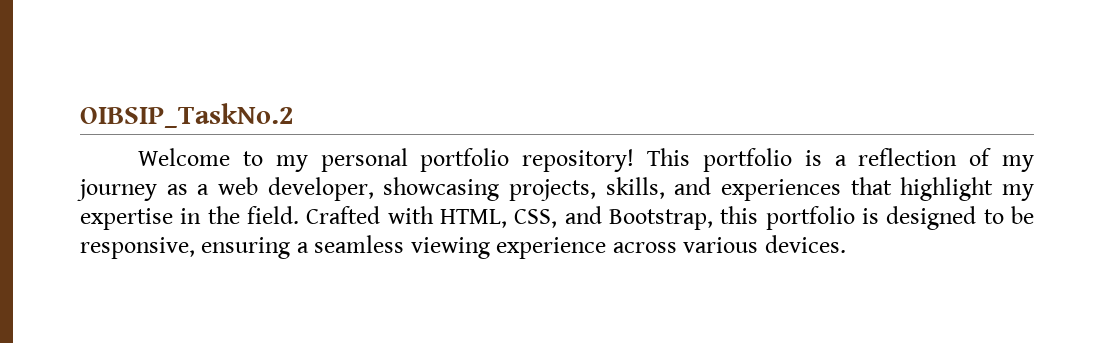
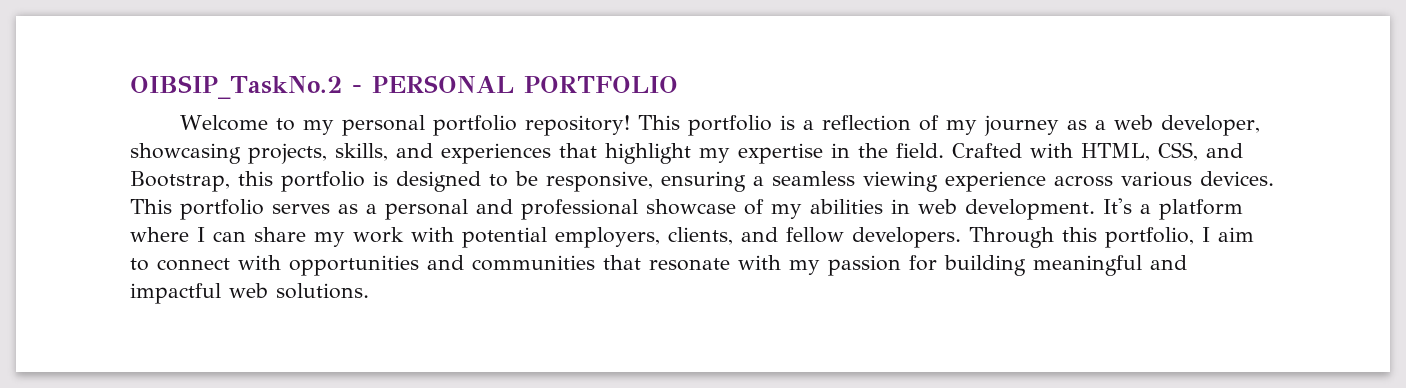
(294, 115) none -> [351,75,678,93] - PERSONAL PORTFOLIO
(846, 244) none -> [130,198,1243,220] [130,227,1254,248] [130,255,1187,276] [130,283,369,304] This portfolio serves as a personal and professional showcase of my abilities in web development. It's a platform where I can share my work with potential employers, clients, and fellow developers. Through this portfolio, I aim to connect with opportunities and communities that resonate with my passion for building meaningful and impactful web solutions.

